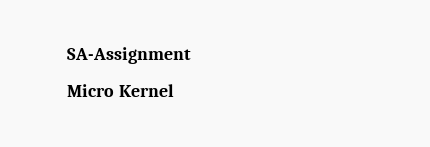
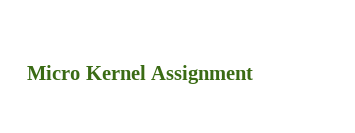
[67,47,191,64] SA-Assignment // -> (27, 72) none
(174, 90) none -> [151,65,254,84] Assignment

